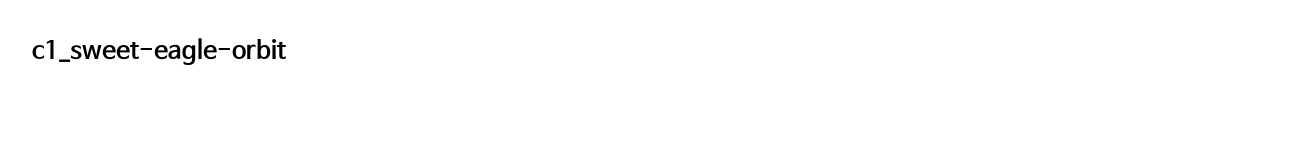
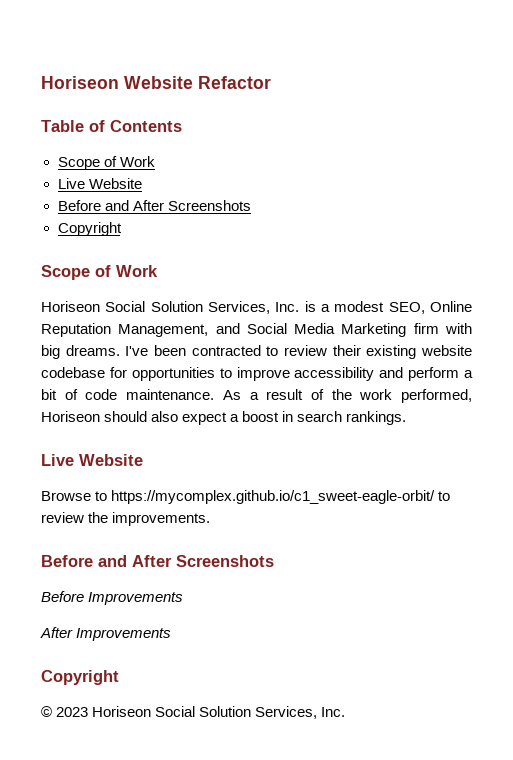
[32,38,286,65] c1_sweet-eagle-orbit -> [41,76,271,89] [41,120,182,132] [57,156,155,170] [57,178,142,189] [57,200,251,211] [57,222,122,236] [41,265,158,280] [41,301,472,314] [41,323,472,337] [41,345,473,359] [41,367,473,381] [41,389,472,403] [41,411,407,425] [41,454,143,466] [41,490,451,504] [41,512,211,526] [41,555,274,567] [41,591,184,605] [40,627,172,641] [41,670,119,685] [41,706,346,719] Horiseon Website Refactor // Table of Contents // Scope of Work // Live Website // Before and After Screenshots // Copyright // Scope of Work // Horiseon Social Solution Services, Inc. is a modest SEO, Online Reputation Management, and Social Media Marketing firm with big dreams. I've been contracted to review their existing website codebase for opportunities to improve accessibility and perform a bit of code maintenance. As a result of the work performed, Horiseon should also expect a boost in search rankings. // Live Website // Browse to https://mycomplex.github.io/c1_sweet-eagle-orbit/ to review the improvements. // Before and After Screenshots // Before Improvements // After Improvements // Copyright // © 2023 Horiseon Social Solution Services, Inc.

